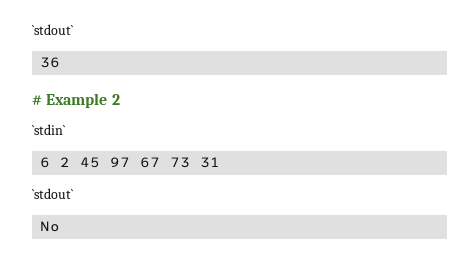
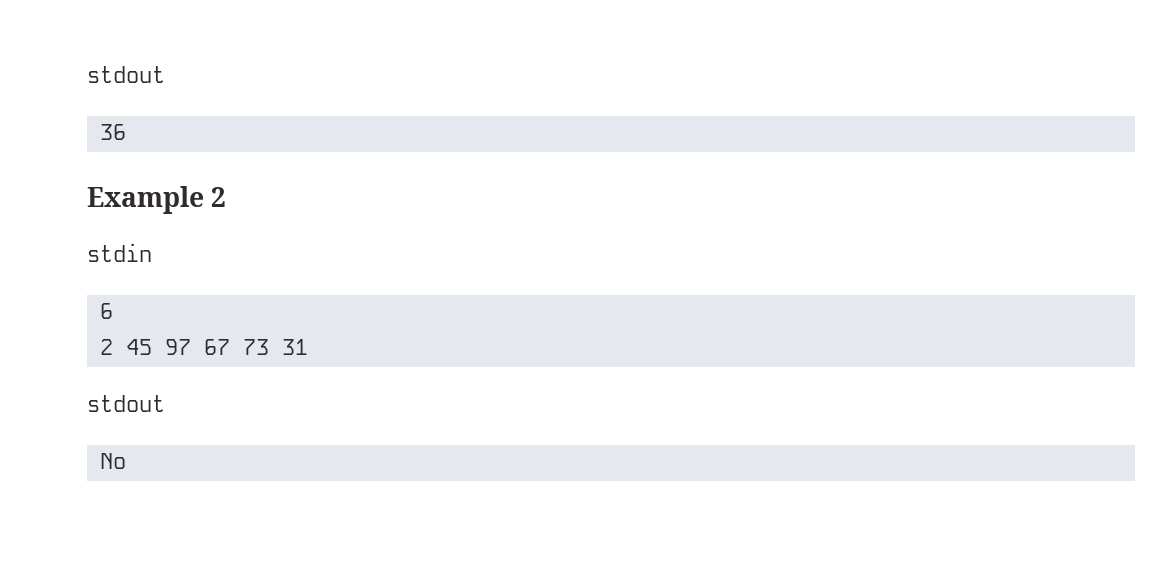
[32,24,74,35] `stdout` -> [87,66,165,83] stdout
[32,95,42,105] # -> (126, 132) none
[32,124,66,135] `stdin` -> [87,243,152,262] stdin
(51, 162) none -> (113, 311) //
[32,188,74,199] `stdout` -> [87,395,165,412] stdout

